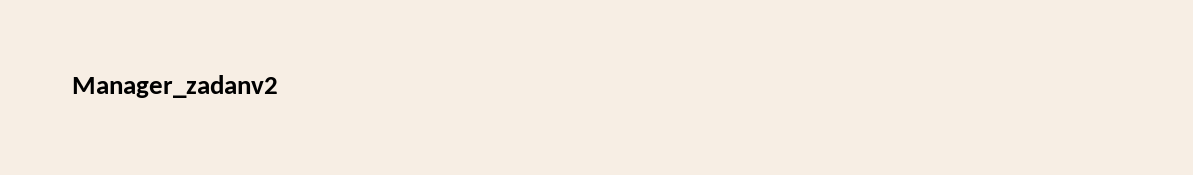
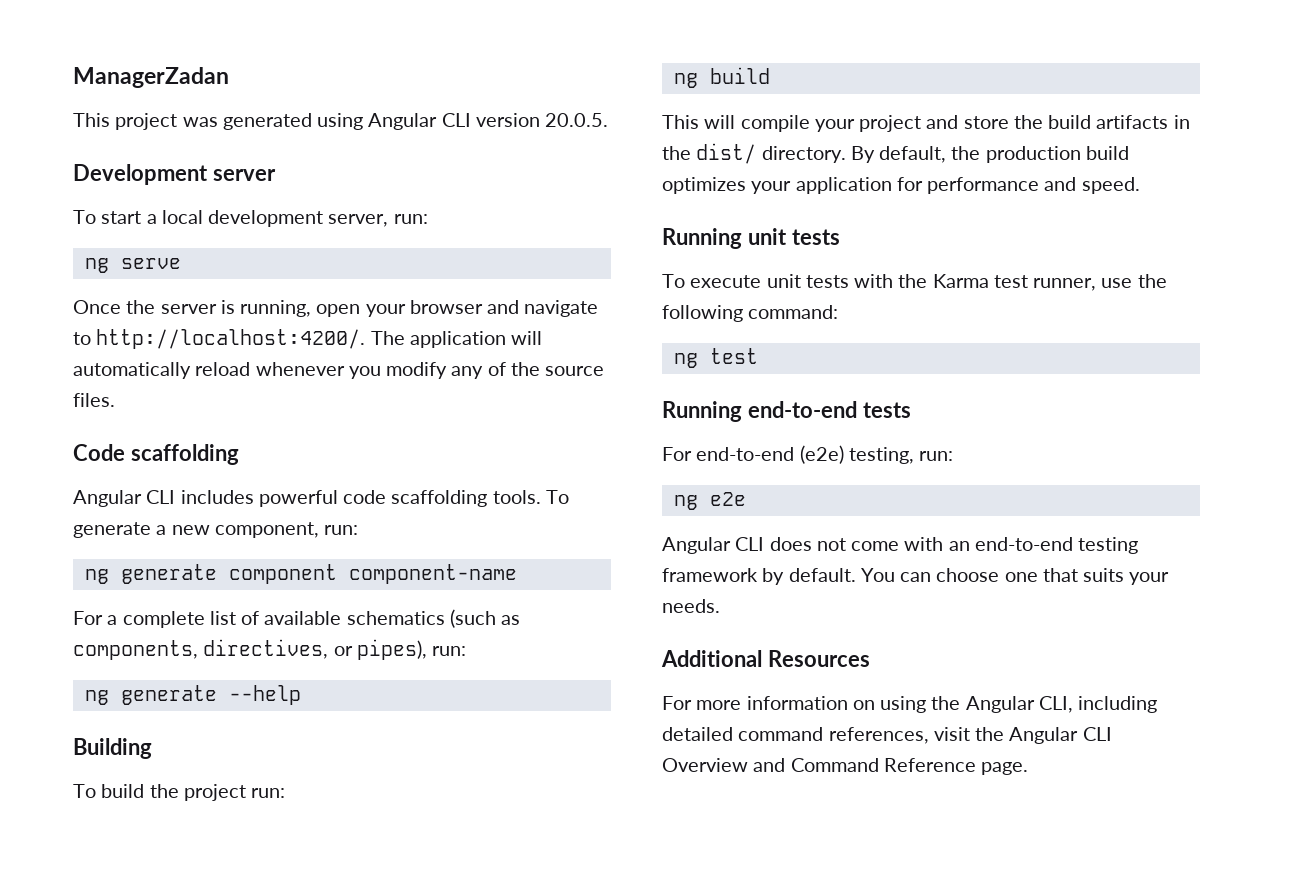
[72,75,278,98] Manager_zadanv2 -> [73,67,229,88] [73,113,609,130] [73,164,276,185] [73,210,428,227] [84,258,181,273] [73,300,599,317] [73,329,543,349] [73,362,605,379] [73,393,115,407] [73,444,239,465] [73,490,569,507] [73,522,359,538] [84,564,517,584] [73,609,521,628] [73,639,467,660] [84,685,301,705] [73,738,152,759] [73,784,286,801] [673,67,770,88] [662,115,1190,132] [662,143,1129,164] [662,177,1140,194] [662,228,840,249] [662,274,1167,291] [662,305,839,322] [673,348,758,368] [662,401,911,422] [662,445,954,464] [673,492,746,510] [662,537,1139,554] [662,568,1170,585] [662,599,720,613] [661,650,870,667] [662,696,1158,713] [662,727,1112,744] [662,758,1029,775] ManagerZadan // This project was generated using Angular CLI version 20.0.5. // Development server // To start a local development server, run: // ng serve // Once the server is running, open your browser and navigate to http://localhost:4200/. The application will automatically reload whenever you modify any of the source files. // Code scaffolding // Angular CLI includes powerful code scaffolding tools. To generate a new component, run: // ng generate component component-name // For a complete list of available schematics (such as components, directives, or pipes), run: // ng generate --help // Building // To build the project run: // ng build // This will compile your project and store the build artifacts in the dist/ directory. By default, the production build optimizes your application for performance and speed. // Running unit tests // To execute unit tests with the Karma test runner, use the following command: // ng test // Running end-to-end tests // For end-to-end (e2e) testing, run: // ng e2e // Angular CLI does not come with an end-to-end testing framework by default. You can choose one that suits your needs. // Additional Resources // For more information on using the Angular CLI, including detailed command references, visit the Angular CLI Overview and Command Reference page.

